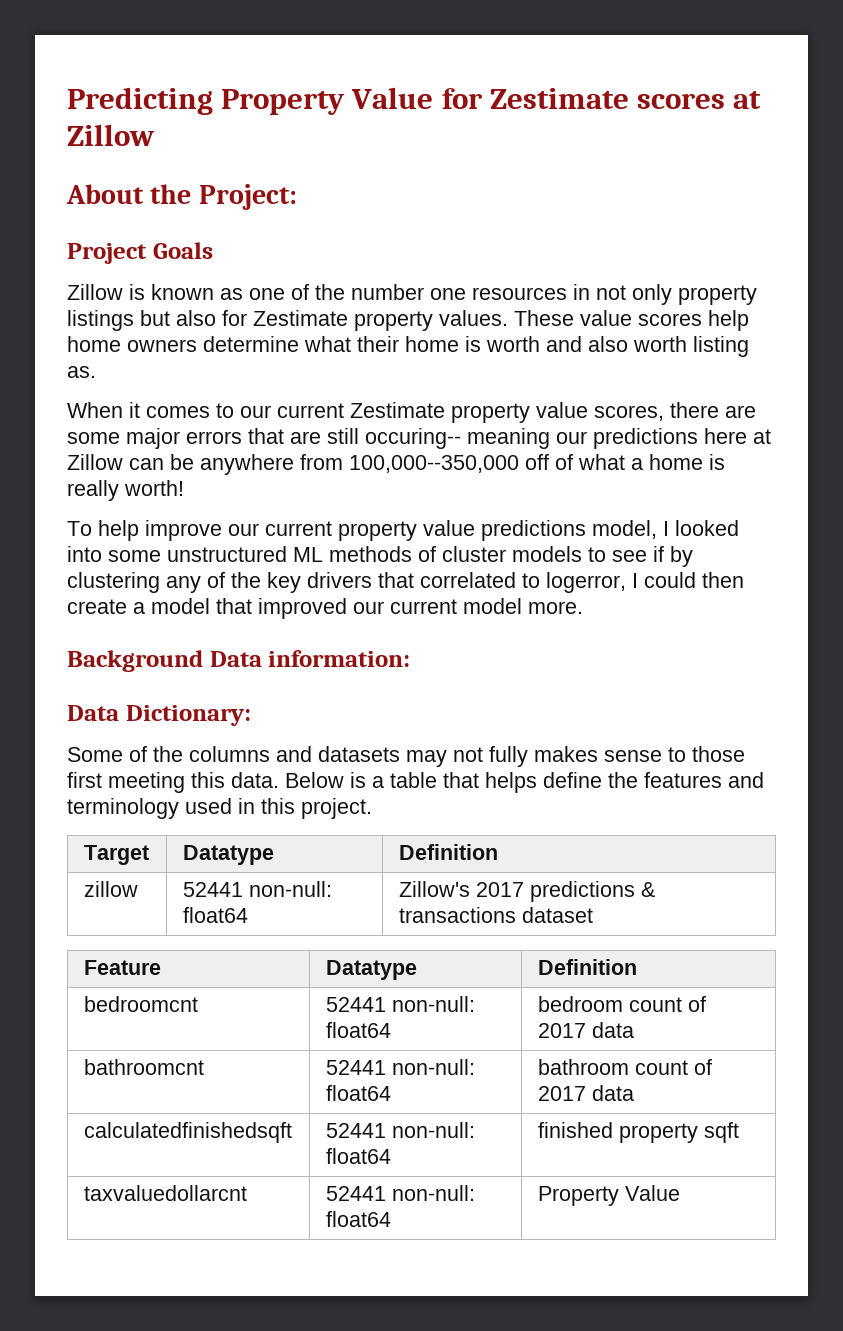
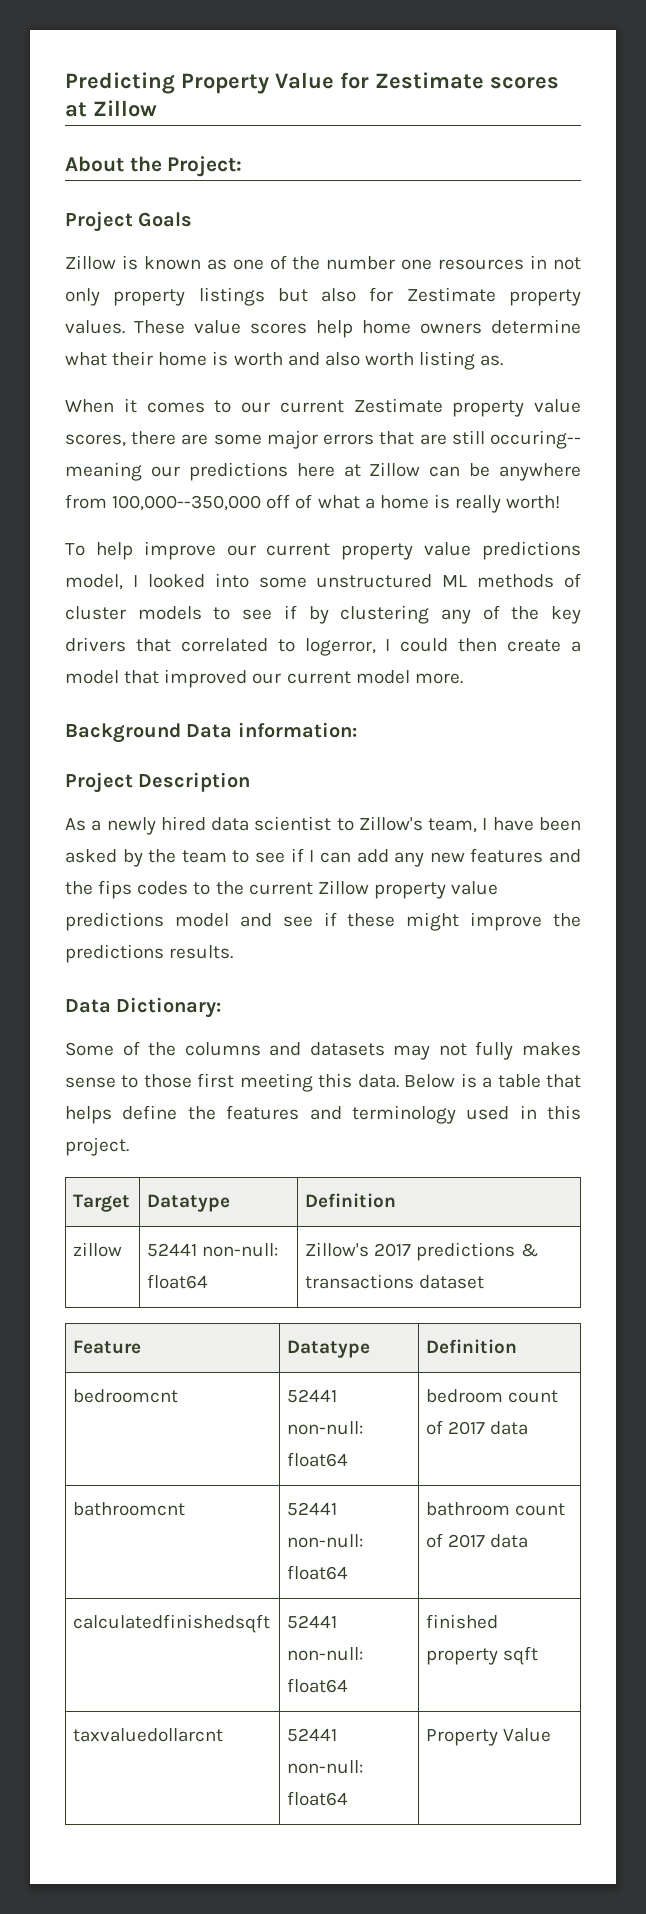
(411, 658) none -> [65,772,251,793] [65,816,581,835] [65,848,582,867] [65,880,499,899] [65,912,581,931] [65,944,234,963] // Project Description // As a newly hired data scientist to Zillow's team, I have been asked by the team to see if I can add any new features and the fips codes to the current Zillow property value predictions model and see if these might improve the predictions results.

